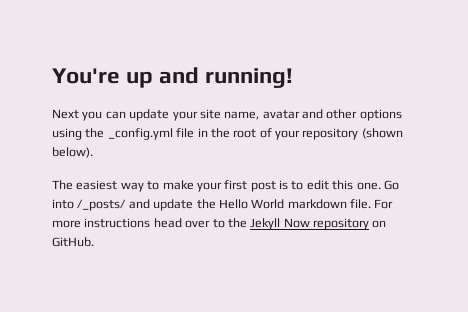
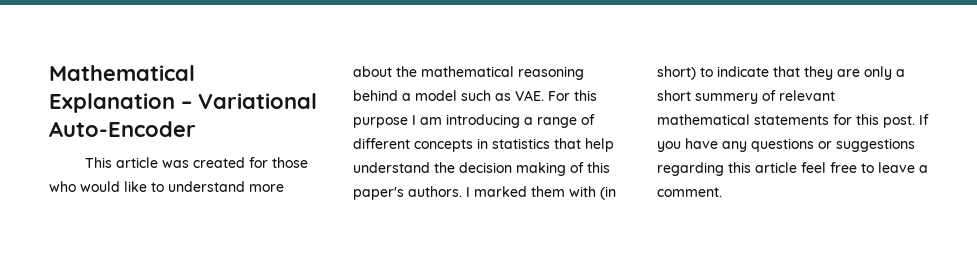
[52,67,294,88] [52,109,402,121] [52,128,403,140] [52,147,93,158] [52,180,399,192] [52,199,394,211] [52,218,387,230] [52,237,94,247] You're up and running! // Next you can update your site name, avatar and other options using the _config.yml file in the root of your repository (shown below). // The easiest way to make your first post is to edit this one. Go into /_posts/ and update the Hello World markdown file. For more instructions head over to the Jekyll Now repository on GitHub. -> [49,65,195,81] [49,93,317,113] [49,121,196,137] [84,157,308,168] [49,181,284,192] [353,66,584,80] [353,90,597,101] [353,114,595,128] [353,138,614,152] [353,162,610,176] [353,186,616,200] [657,66,905,80] [657,90,835,104] [657,114,929,128] [657,138,915,152] [657,162,928,176] [657,187,722,197] Mathematical Explanation – Variational Auto-Encoder // This article was created for those who would like to understand more about the mathematical reasoning behind a model such as VAE. For this purpose I am introducing a range of different concepts in statistics that help understand the decision making of this paper's authors. I marked them with (in short) to indicate that they are only a short summery of relevant mathematical statements for this post. If you have any questions or suggestions regarding this article feel free to leave a comment.

